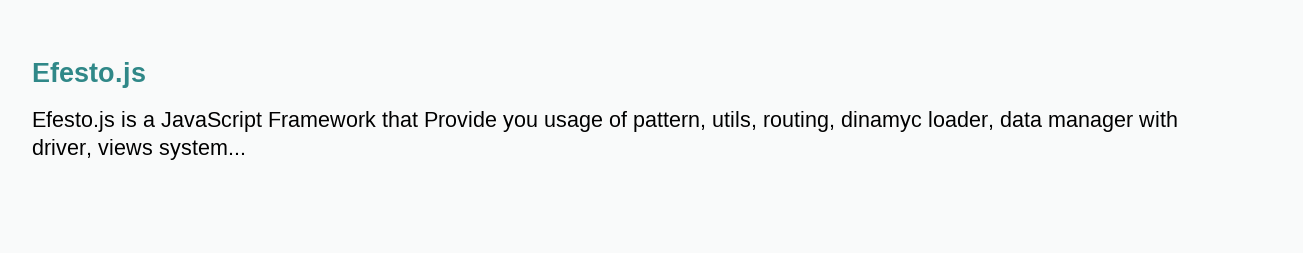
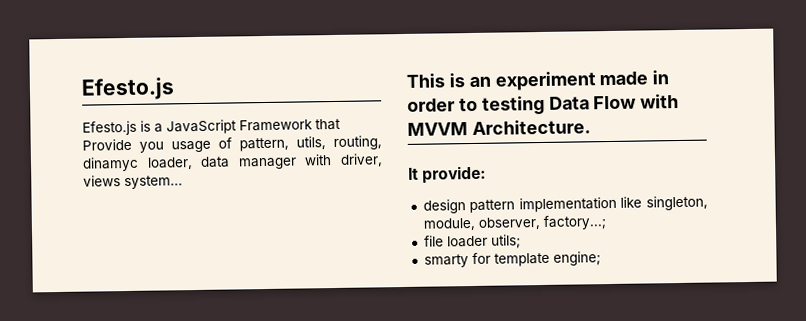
(246, 150) none -> [406,70,670,91] [407,93,680,115] [407,119,591,136] [408,165,487,184] [422,195,708,214] [422,215,607,231] [423,234,521,249] [423,251,601,268] // This is an experiment made in order to testing Data Flow with MVVM Architecture. // It provide: // design pattern implementation like singleton, module, observer, factory...; // file loader utils; // smarty for template engine;

